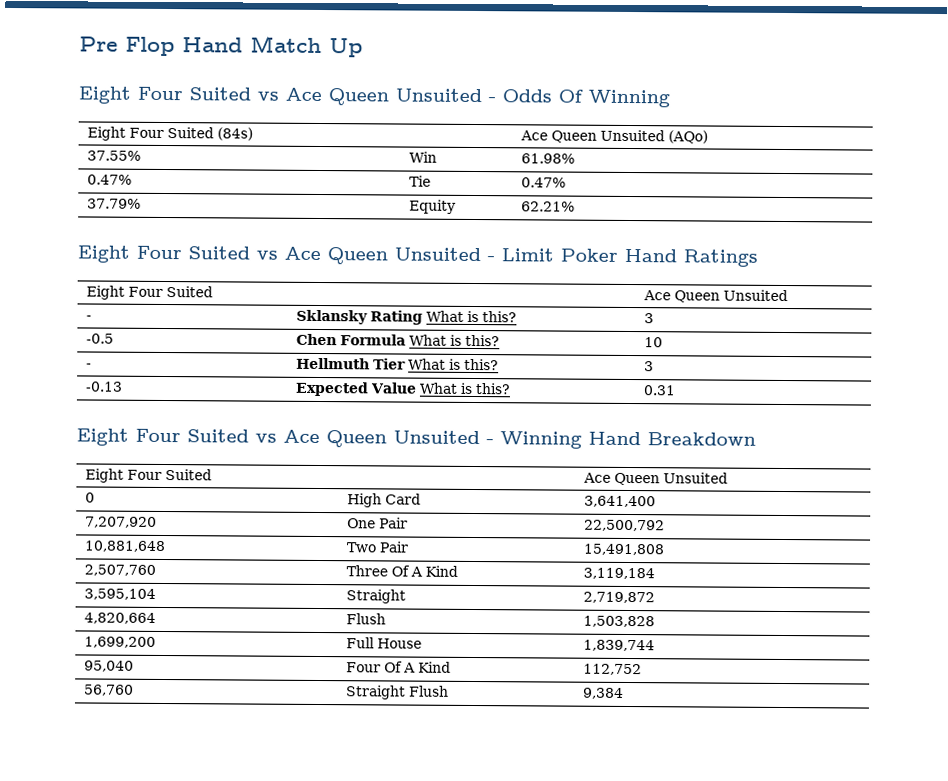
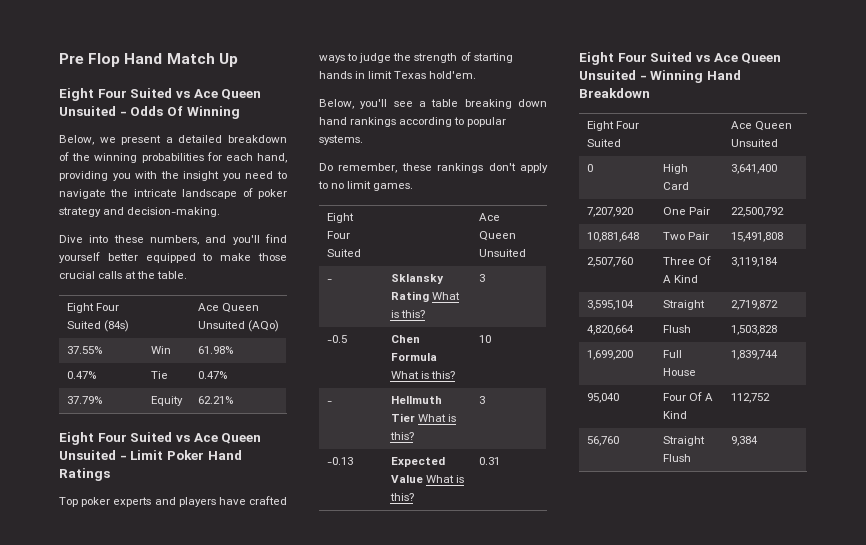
(670, 98) none -> [59,135,287,145] [59,152,287,163] [59,171,287,181] [59,188,287,199] [59,207,221,217] [59,234,287,245] [59,252,287,263] [59,271,188,279] // Below, we present a detailed breakdown of the winning probabilities for each hand, providing you with the insight you need to navigate the intricate landscape of poker strategy and decision-making. // Dive into these numbers, and you'll find yourself better equipped to make those crucial calls at the table.
(758, 258) none -> [59,496,287,507] [319,52,513,63] [319,71,477,79] [319,99,547,109] [319,117,507,127] [319,135,363,145] [319,163,548,173] [318,181,414,191] // Top poker experts and players have crafted ways to judge the strength of starting hands in limit Texas hold'em. // Below, you'll see a table breaking down hand rankings according to popular systems. // Do remember, these rankings don't apply to no limit games.

